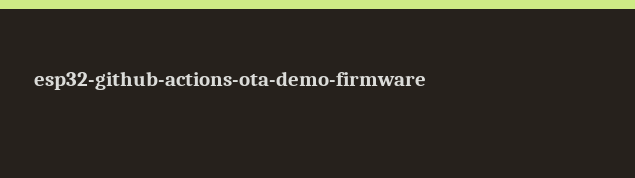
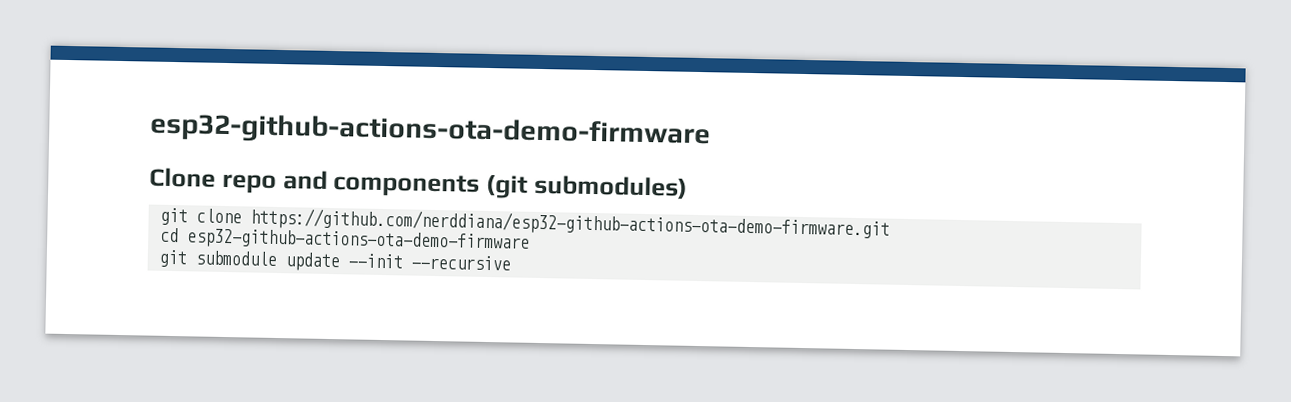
[34,71,426,90] esp32-github-actions-ota-demo-firmware -> [150,112,711,151] [149,167,688,200] [160,207,890,240] [160,227,530,253] [159,249,511,272] esp32-github-actions-ota-demo-firmware // Clone repo and components (git submodules) // git clone https://github.com/nerddiana/esp32-github-actions-ota-demo-firmware.git // cd esp32-github-actions-ota-demo-firmware // git submodule update --init --recursive

